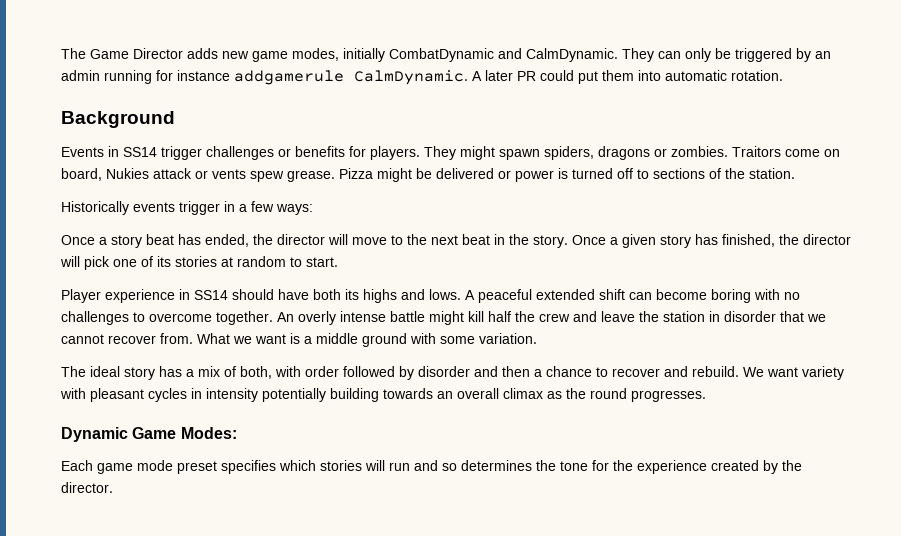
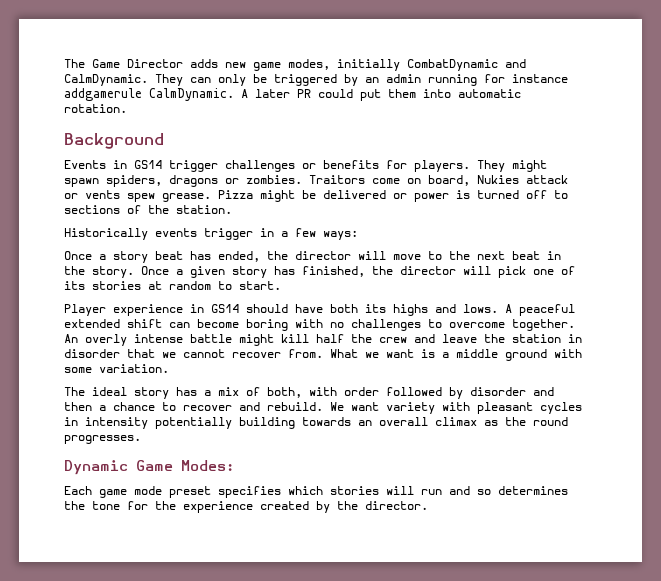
[123,147,157,157] SS14 -> [134,160,162,169] GS14
[194,290,228,300] SS14 -> [211,304,239,313] GS14

